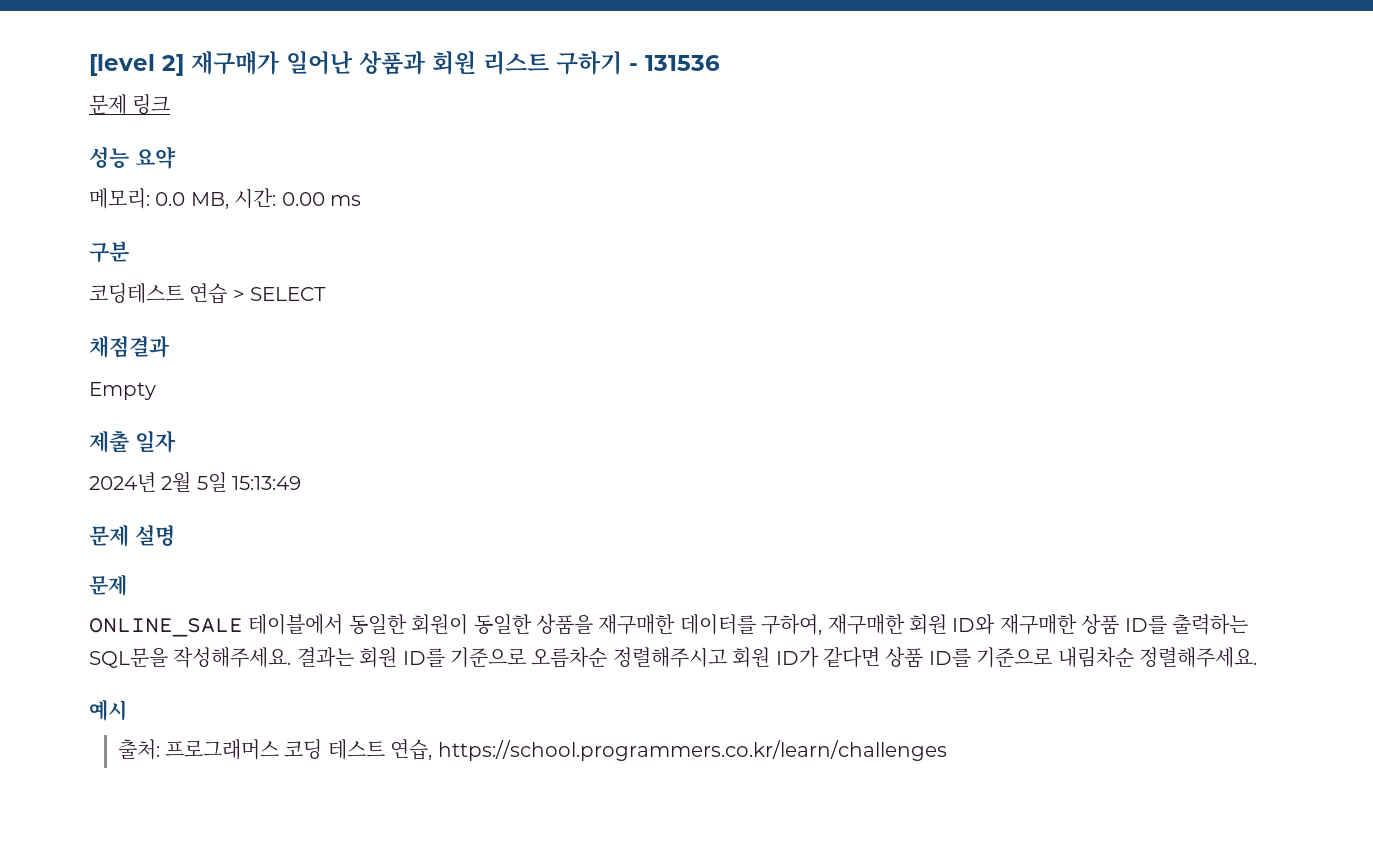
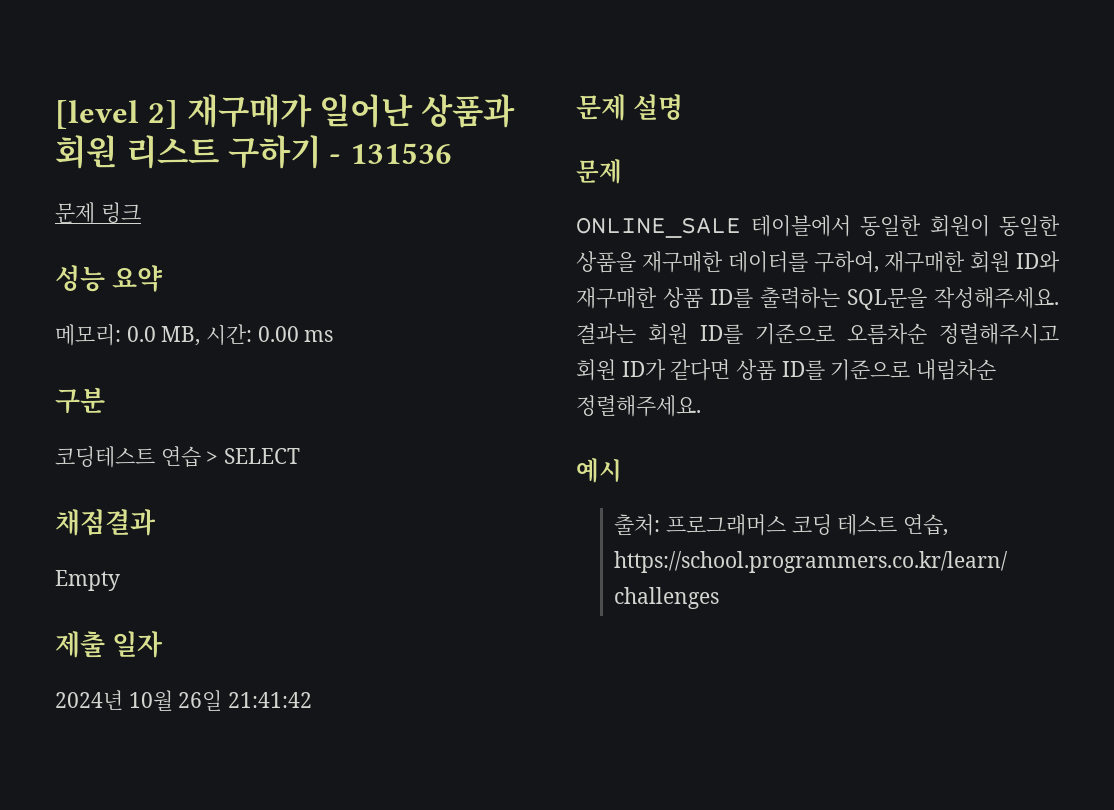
[161,471,302,492] 2월 5일 15:13:49 -> [128,690,313,711] 10월 26일 21:41:42

